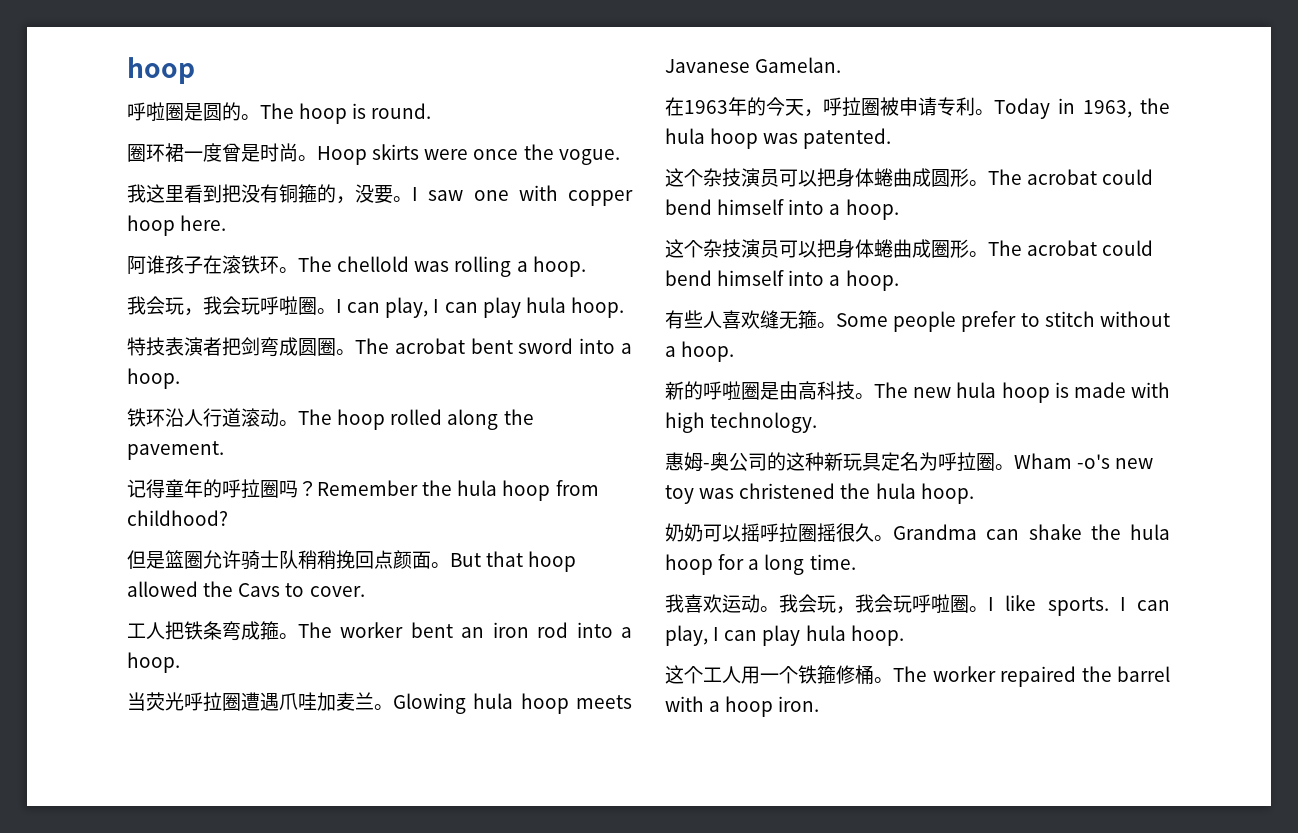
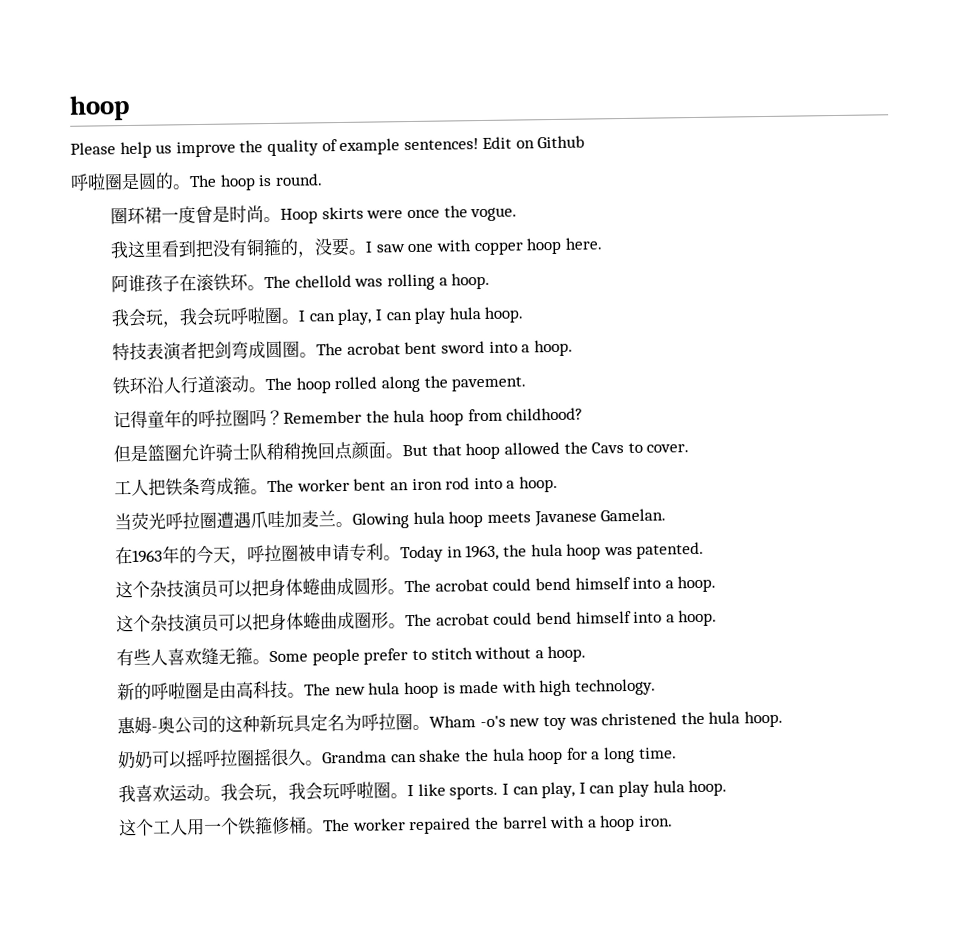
[127,57,195,84] hoop -> [69,94,130,121] [70,135,586,159] hoop // Please help us improve the quality of example sentences! Edit on Github

